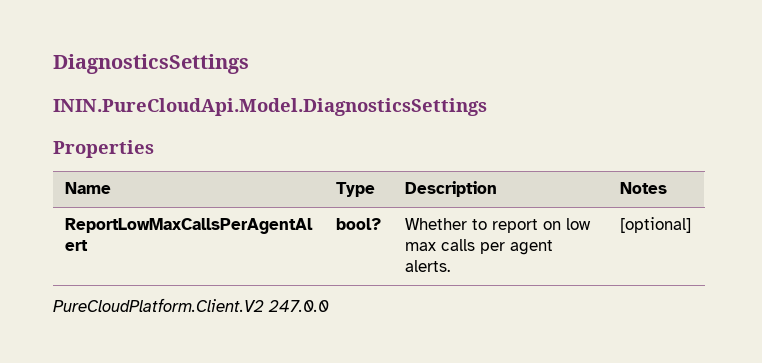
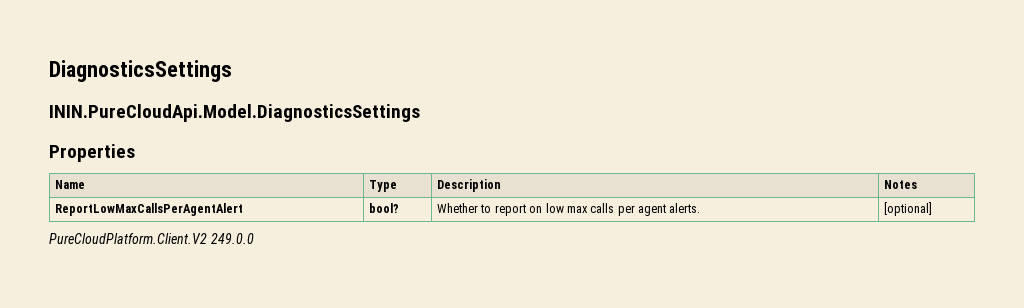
[268,300,329,312] 247.0.0 -> [210,233,254,244] 249.0.0

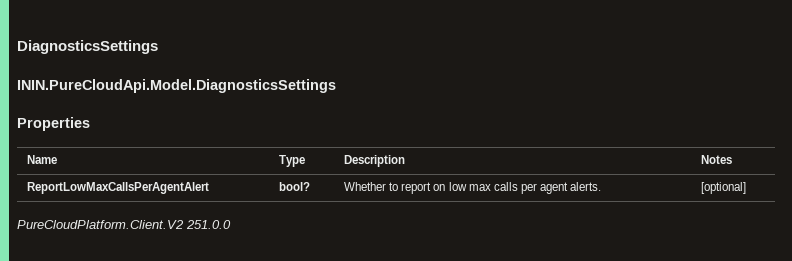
[210,233,254,244] 249.0.0 -> [186,220,231,229] 251.0.0

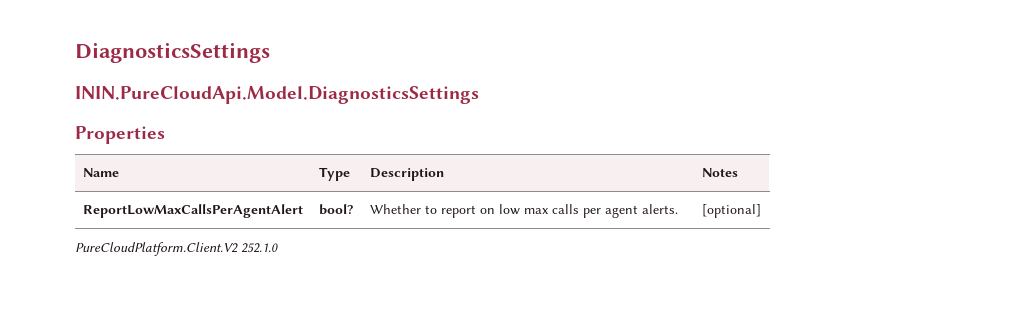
[186,220,231,229] 251.0.0 -> [241,243,278,253] 252.1.0

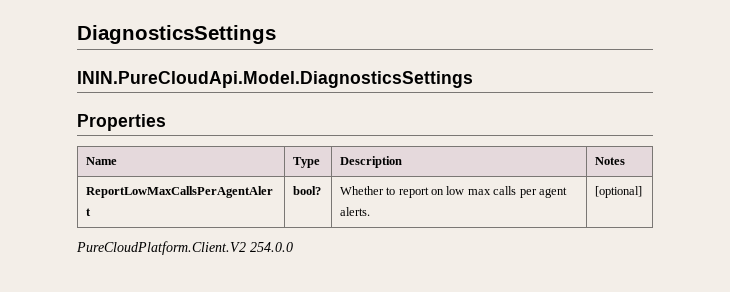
[241,243,278,253] 252.1.0 -> [250,242,293,252] 254.0.0

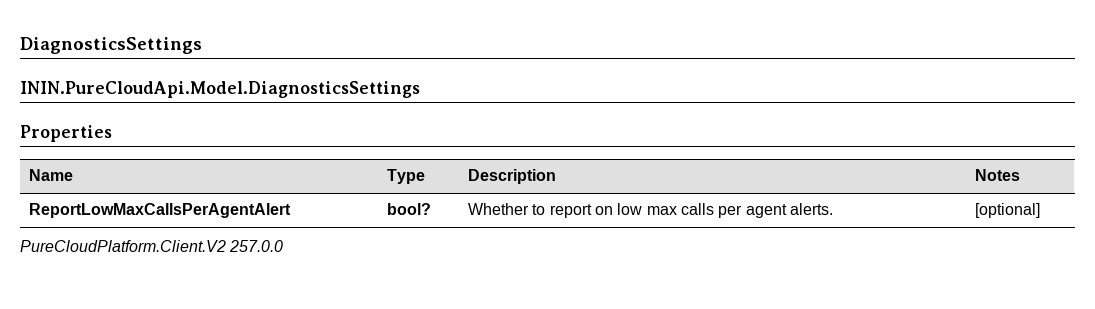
[250,242,293,252] 254.0.0 -> [229,240,284,252] 257.0.0

